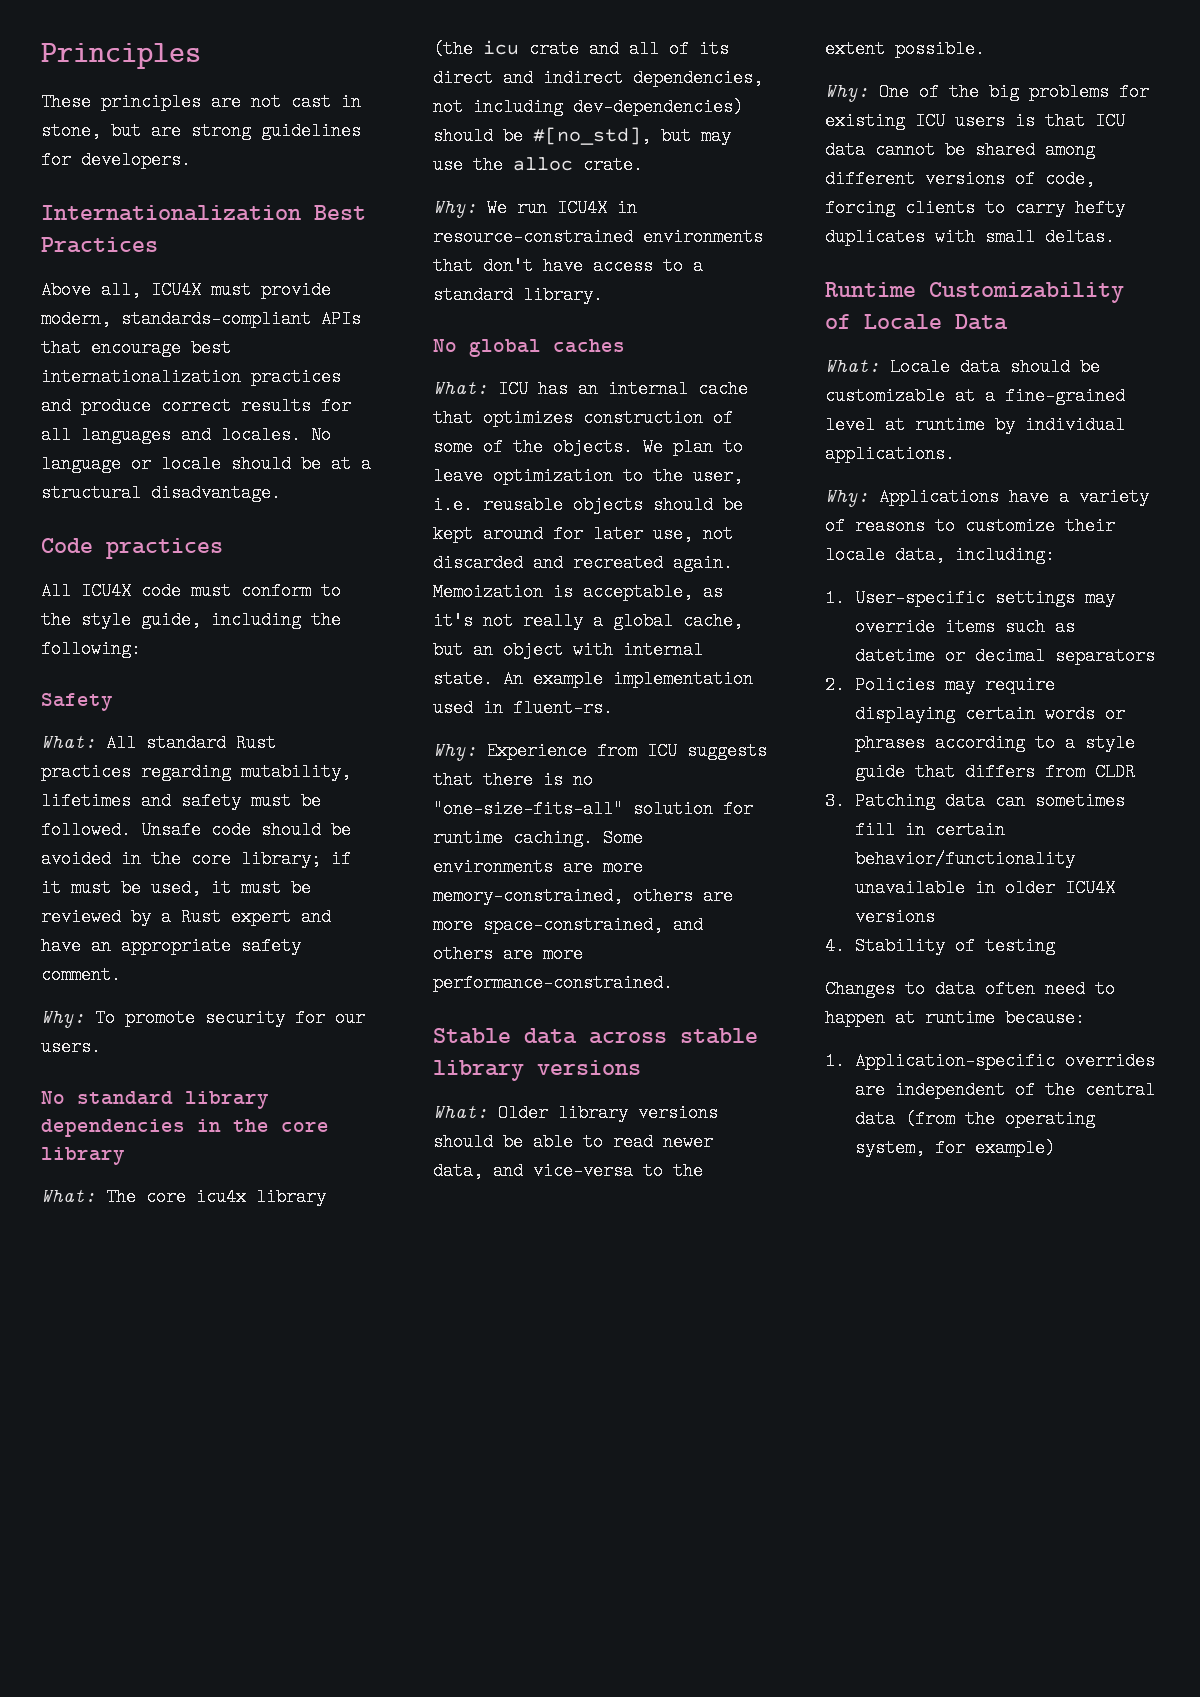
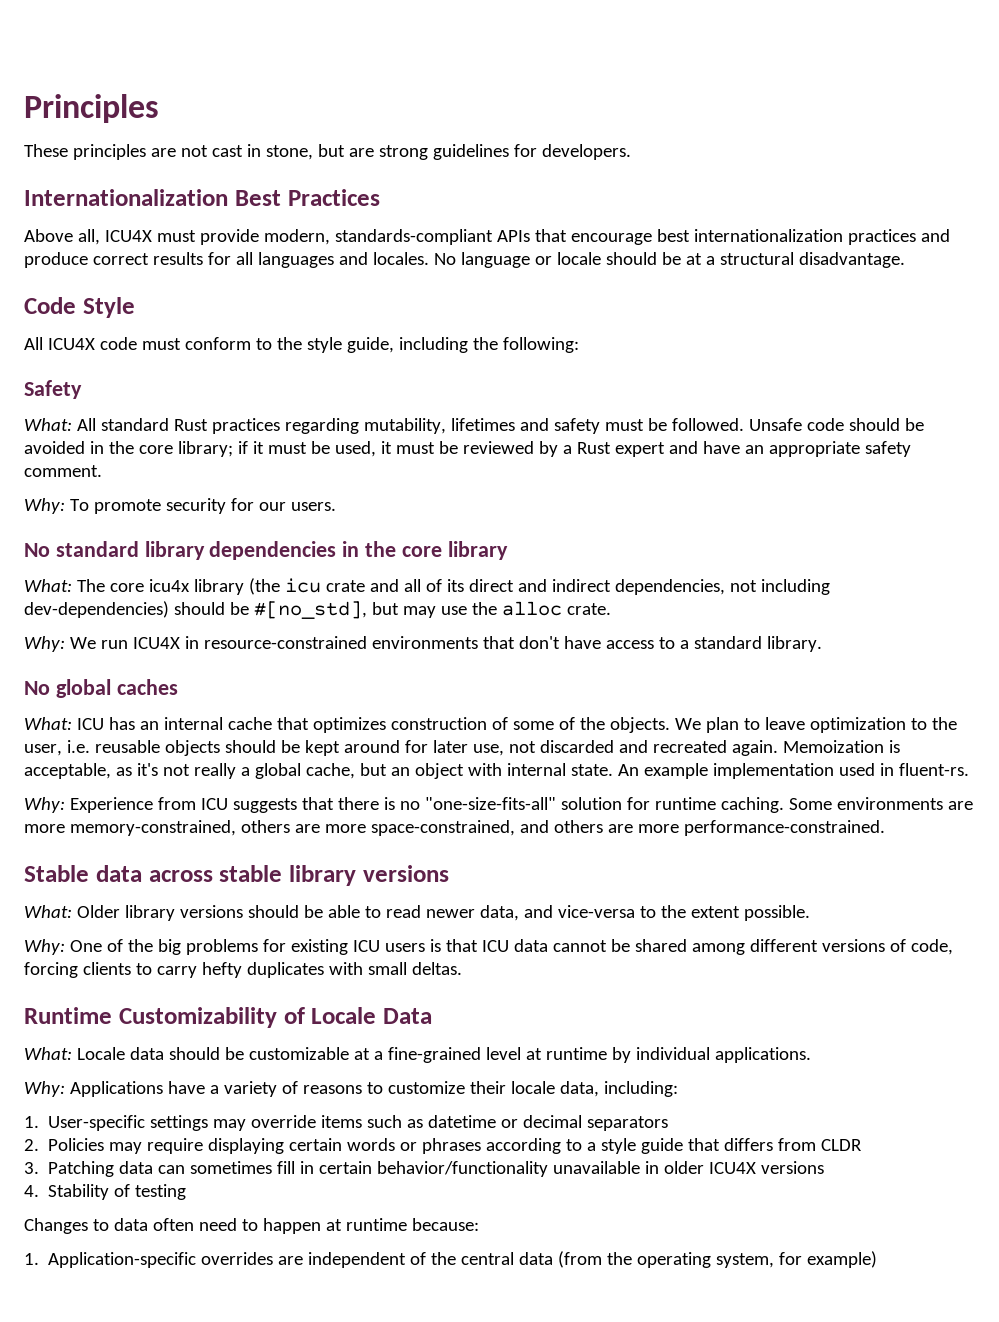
[106,538,223,559] practices -> [82,297,135,318] Style

